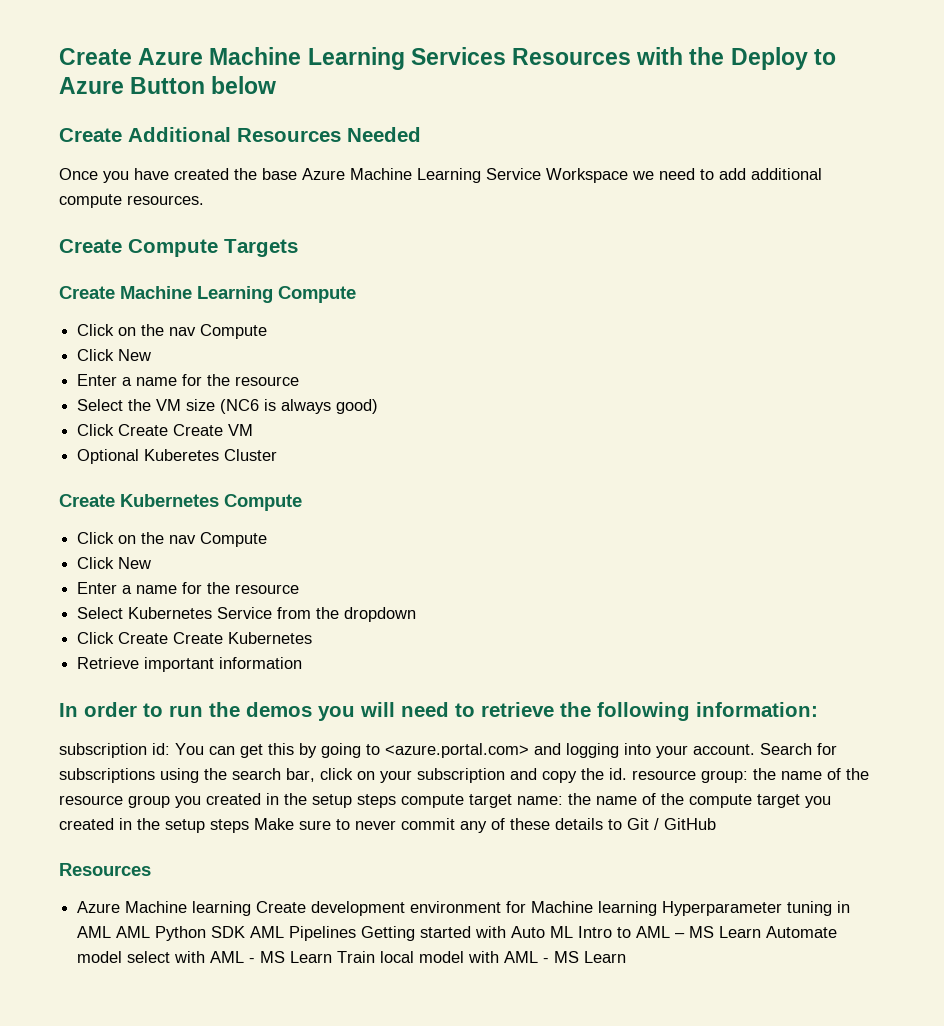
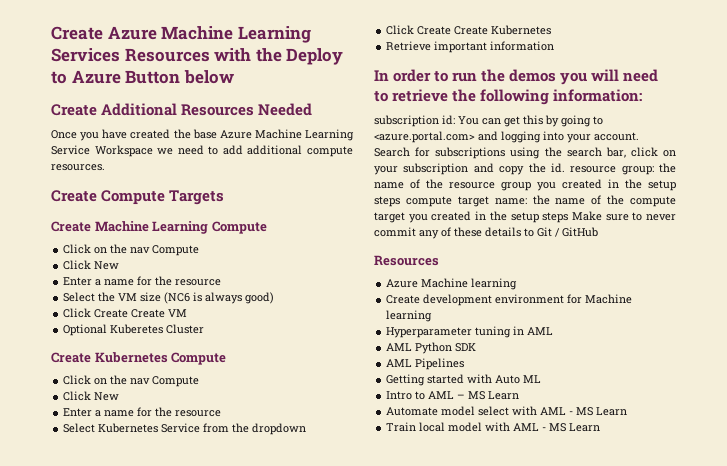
(252, 908) none -> (518, 284) //
(658, 908) none -> (433, 316) //
(112, 932) none -> (554, 331) //
(246, 932) none -> (477, 347) //
(357, 933) none -> (465, 364) //
(574, 932) none -> (542, 379) //
(762, 932) none -> (520, 395) //
(333, 957) none -> (628, 411) //

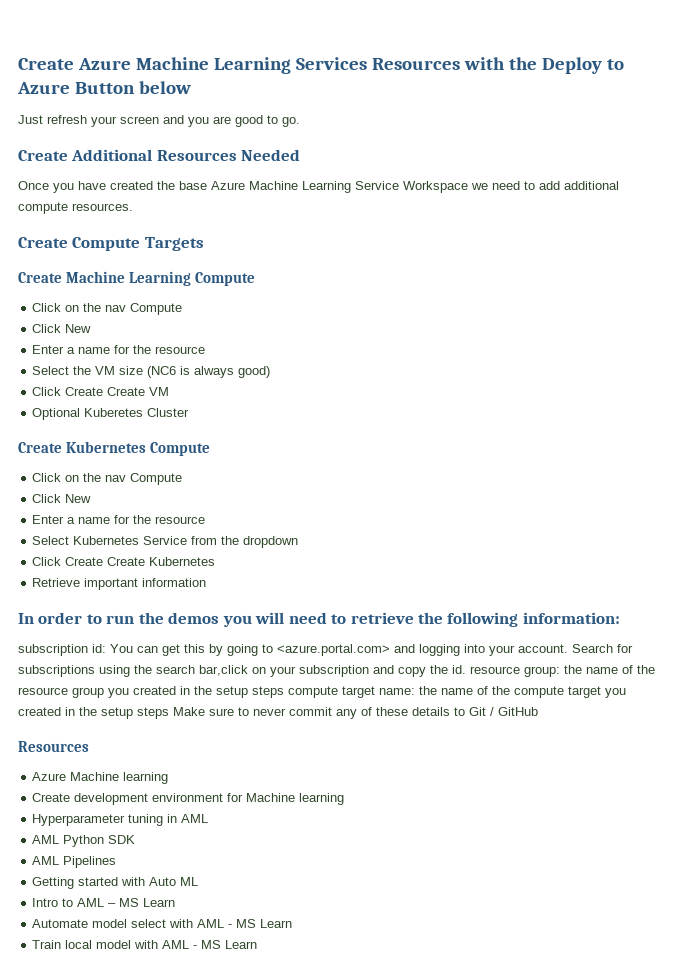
(234, 77) none -> [18,115,300,127] // Just refresh your screen and you are good to go.
[605,147,658,158] bar, click -> [199,665,248,676] bar,click

